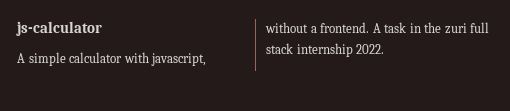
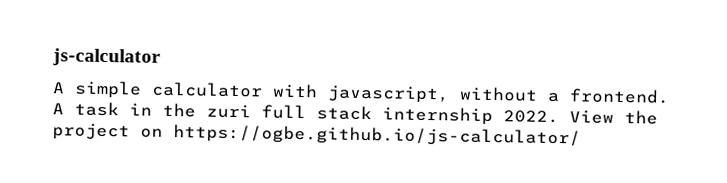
(385, 49) none -> [569,110,658,125] [52,123,581,148] View the project on https://ogbe.github.io/js-calculator/

